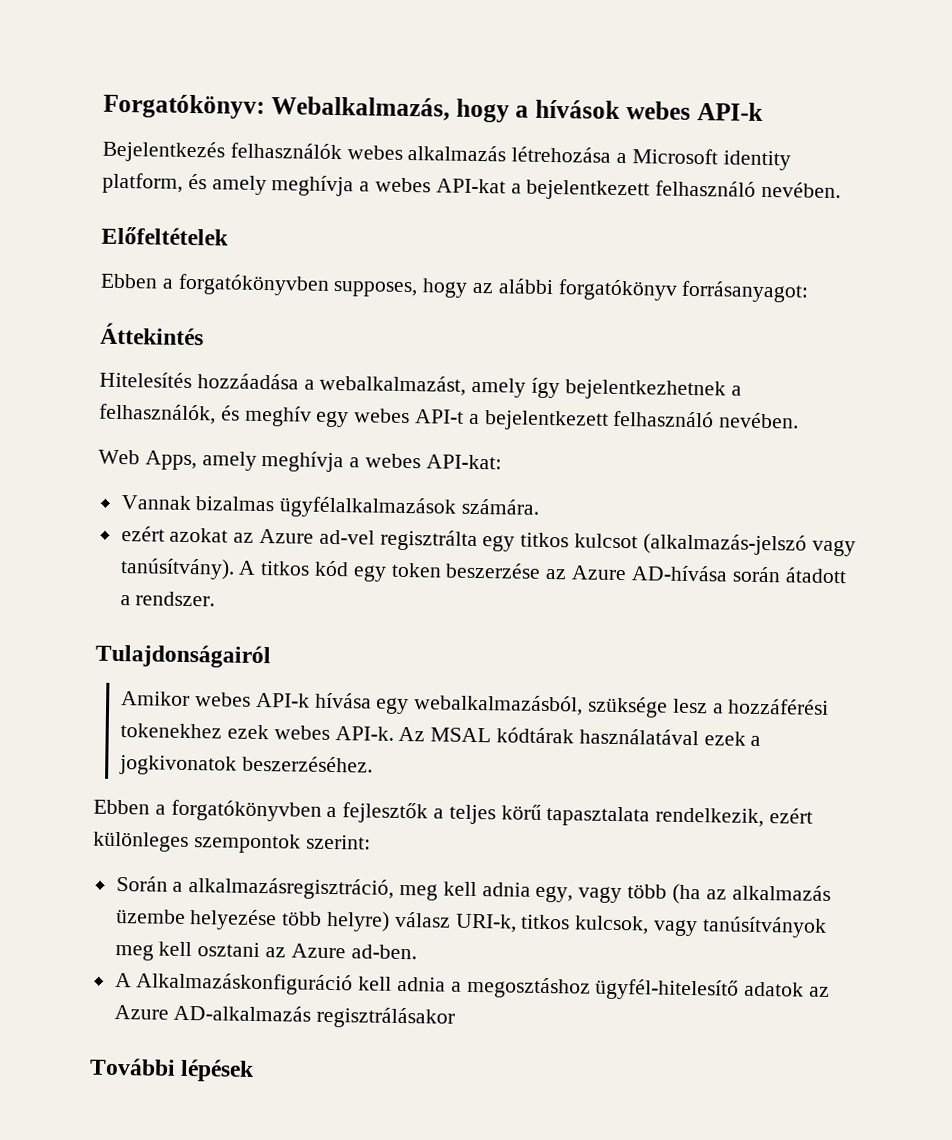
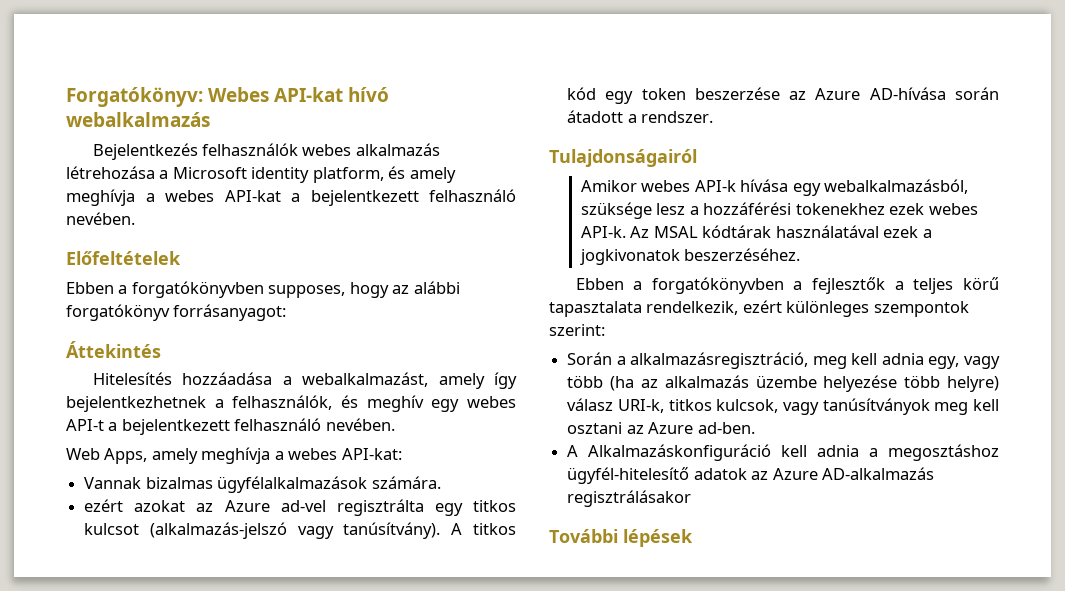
[270,96,763,123] Webalkalmazás, hogy a hívások webes API-k -> [208,87,390,102] [66,112,210,127] Webes API-kat hívó webalkalmazás

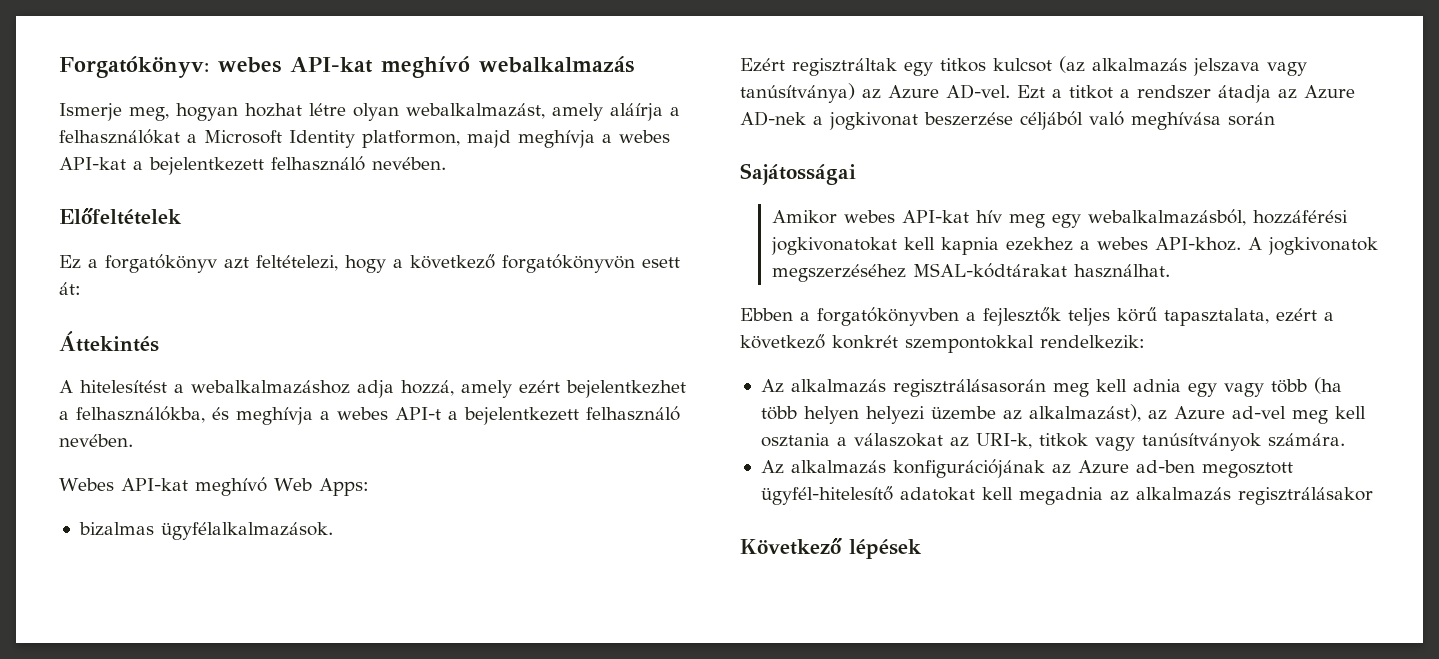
[208,87,390,102] [66,112,210,127] [92,143,440,160] [66,166,456,183] Webes API-kat hívó webalkalmazás // Bejelentkezés felhasználók webes alkalmazás létrehozása a Microsoft identity platform, és amely -> [218,56,634,78] [59,103,680,121] [59,129,511,148] webes API-kat meghívó webalkalmazás // Ismerje meg, hogyan hozhat létre olyan webalkalmazást, amely aláírja a felhasználókat a Microsoft Identity platformon, majd
[66,281,460,298] [66,304,287,321] [66,341,161,358] [92,372,517,389] [66,395,460,412] Ebben a forgatókönyvben supposes, hogy az alábbi forgatókönyv forrásanyagot: // Áttekintés // Hitelesítés hozzáadása a webalkalmazást, amely így bejelentkezhetnek a felhasználók, és meghív egy -> [59,254,680,273] [59,282,81,295] [59,331,159,352] [59,380,686,398] [59,406,330,425] Ez a forgatókönyv azt feltételezi, hogy a következő forgatókönyvön esett át: // Áttekintés // A hitelesítést a webalkalmazáshoz adja hozzá, amely ezért bejelentkezhet a felhasználókba, és meghívja a
[66,447,402,464] [84,476,441,493] [84,499,516,516] [84,522,516,539] [567,87,999,104] [567,110,714,123] [549,149,697,167] [580,179,969,196] [580,202,978,219] [580,225,932,238] [579,248,801,265] Web Apps, amely meghívja a webes API-kat: // Vannak bizalmas ügyfélalkalmazások számára. // ezért azokat az Azure ad-vel regisztrálta egy titkos kulcsot (alkalmazás-jelszó vagy tanúsítvány). A titkos kód egy token beszerzése az Azure AD-hívása során átadott a rendszer. // Tulajdonságairól // Amikor webes API-k hívása egy webalkalmazásból, szüksége lesz a hozzáférési tokenekhez ezek webes API-k. Az MSAL kódtárak használatával ezek a jogkivonatok beszerzéséhez. -> [59,477,369,496] [78,522,333,540] [740,56,1307,76] [740,83,1355,103] [740,111,1275,130] [740,163,856,185] [771,209,1348,228] [770,237,1378,255] [771,263,1170,282] Webes API-kat meghívó Web Apps: // bizalmas ügyfélalkalmazások. // Ezért regisztráltak egy titkos kulcsot (az alkalmazás jelszava vagy tanúsítványa) az Azure AD-vel. Ezt a titkot a rendszer átadja az Azure AD-nek a jogkivonat beszerzése céljából való meghívása során // Sajátosságai // Amikor webes API-kat hív meg egy webalkalmazásból, hozzáférési jogkivonatokat kell kapnia ezekhez a webes API-khoz. A jogkivonatok megszerzéséhez MSAL-kódtárakat használhat.
[894,281,904,290] a -> (1061, 316) none
[549,300,969,317] [549,324,605,336] [567,352,809,369] tapasztalata rendelkezik, ezért különleges szempontok szerint: // Során a alkalmazásregisztráció, -> [1164,308,1334,326] [740,334,1145,353] [760,379,1046,397] tapasztalata, ezért a következő konkrét szempontokkal rendelkezik: // Az alkalmazás regisztrálásasorán
[928,356,960,369] egy, -> [1187,383,1217,397] egy
[640,375,999,392] [567,398,999,415] [567,422,755,434] [567,444,1000,461] [567,467,934,484] az alkalmazás üzembe helyezése több helyre) válasz URI-k, titkos kulcsok, vagy tanúsítványok meg kell osztani az Azure ad-ben. // A Alkalmazáskonfiguráció kell adnia a megosztáshoz ügyfél-hitelesítő adatok az Azure AD-alkalmazás -> [760,404,1366,424] [760,433,1345,451] [760,459,1293,478] [760,486,1231,505] több helyen helyezi üzembe az alkalmazást), az Azure ad-vel meg kell osztania a válaszokat az URI-k, titkok vagy tanúsítványok számára. // Az alkalmazás konfigurációjának az Azure ad-ben megosztott ügyfél-hitelesítő adatokat kell megadnia az alkalmazás
[549,529,618,543] További -> [740,538,842,555] Következő

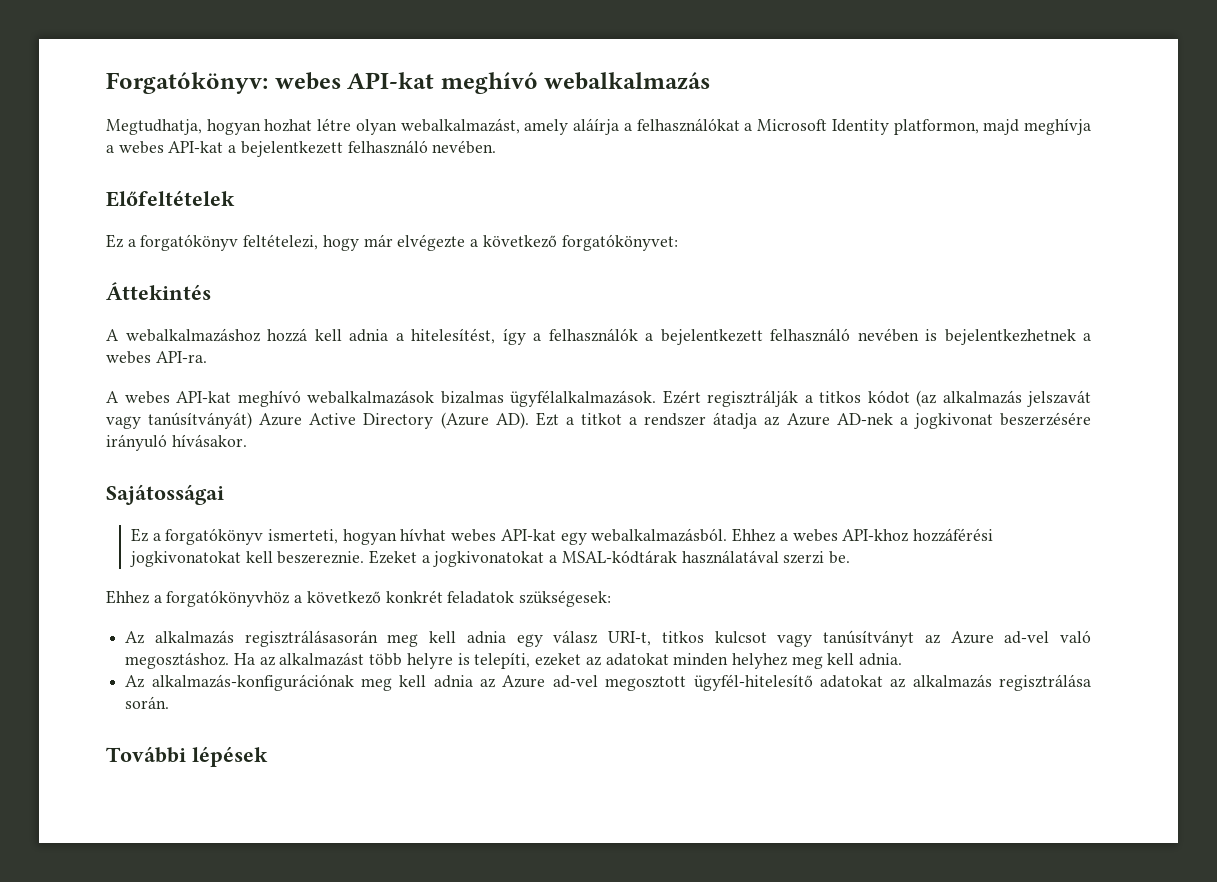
[59,103,169,121] Ismerje meg, -> [106,119,202,135] Megtudhatja,
[224,257,249,269] azt -> (239, 242) none
[393,254,680,273] [59,282,81,295] [59,331,159,352] [59,380,686,398] [59,406,680,425] [59,434,133,447] [59,477,369,496] [78,522,333,540] [740,56,1307,76] [740,83,1010,103] a következő forgatókönyvön esett át: // Áttekintés // A hitelesítést a webalkalmazáshoz adja hozzá, amely ezért bejelentkezhet a felhasználókba, és meghívja a webes API-t a bejelentkezett felhasználó nevében. // Webes API-kat meghívó Web Apps: // bizalmas ügyfélalkalmazások. // Ezért regisztráltak egy titkos kulcsot (az alkalmazás jelszava vagy tanúsítványa) az Azure AD-vel. -> [363,234,678,251] [106,282,211,300] [106,328,1091,345] [106,351,207,364] [106,390,1091,407] [106,412,529,429] már elvégezte a következő forgatókönyvet: // Áttekintés // A webalkalmazáshoz hozzá kell adnia a hitelesítést, így a felhasználók a bejelentkezett felhasználó nevében is bejelentkezhetnek a webes API-ra. // A webes API-kat meghívó webalkalmazások bizalmas ügyfélalkalmazások. Ezért regisztrálják a titkos kódot (az alkalmazás jelszavát vagy tanúsítványát) Azure Active Directory (Azure AD).
[924,111,1275,130] [740,163,856,185] [771,209,1348,228] [770,237,1378,255] [771,263,1170,282] [740,307,1317,326] beszerzése céljából való meghívása során // Sajátosságai // Amikor webes API-kat hív meg egy webalkalmazásból, hozzáférési jogkivonatokat kell kapnia ezekhez a webes API-khoz. A jogkivonatok megszerzéséhez MSAL-kódtárakat használhat. // Ebben a forgatókönyvben a fejlesztők teljes körű tapasztalata, ezért -> [999,412,1091,426] [106,434,247,451] [106,484,224,505] [130,528,993,545] [129,550,851,567] [106,590,291,607] beszerzésére irányuló hívásakor. // Sajátosságai // Ez a forgatókönyv ismerteti, hogyan hívhat webes API-kat egy webalkalmazásból. Ehhez a webes API-khoz hozzáférési jogkivonatokat kell beszereznie. Ezeket a jogkivonatokat a MSAL-kódtárak használatával szerzi be. // Ehhez a forgatókönyvhöz
[905,335,1145,353] szempontokkal rendelkezik: -> [447,590,612,607] feladatok szükségesek:
[1223,377,1342,397] [760,404,1366,424] [760,433,1345,451] [760,459,1195,478] vagy több (ha több helyen helyezi üzembe az alkalmazást), az Azure ad-vel meg kell osztania a válaszokat az URI-k, titkok vagy tanúsítványok számára. // Az alkalmazás konfigurációjának az Azure ad-ben -> [553,630,1091,647] [125,652,903,669] [125,674,598,691] válasz URI-t, titkos kulcsot vagy tanúsítványt az Azure ad-vel való megosztáshoz. Ha az alkalmazást több helyre is telepíti, ezeket az adatokat minden helyhez meg kell adnia. // Az alkalmazás-konfigurációnak meg kell adnia az Azure ad-vel
[981,487,1373,505] [740,538,842,555] kell megadnia az alkalmazás regisztrálásakor // Következő -> [890,674,1092,691] [125,696,170,709] [106,746,186,763] az alkalmazás regisztrálása során. // További

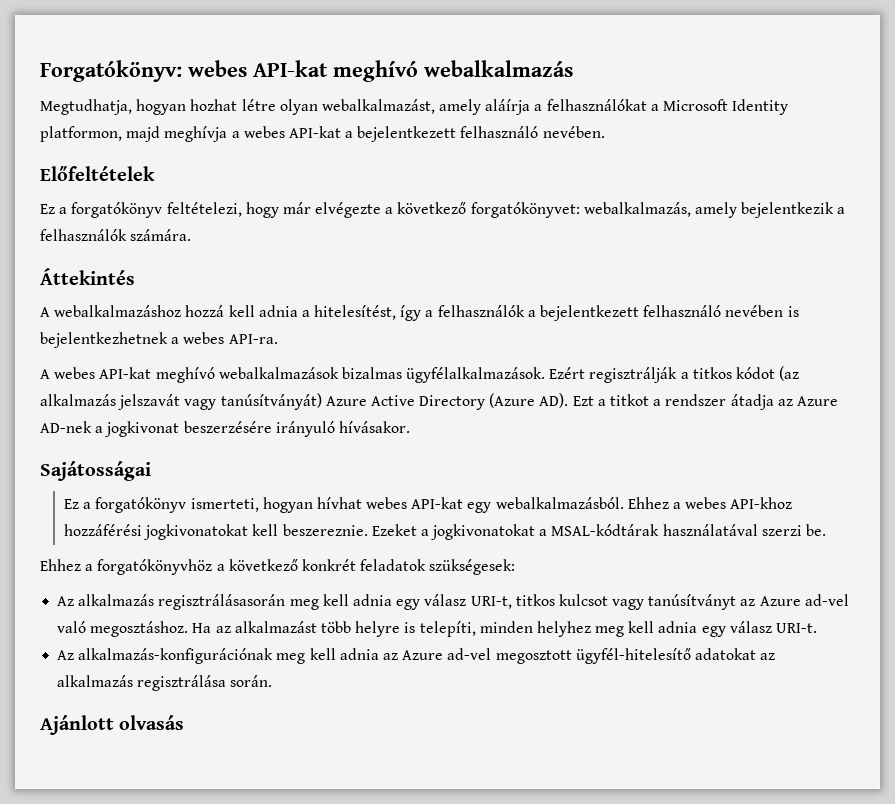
(678, 242) none -> [583,202,846,218] [40,229,192,241] webalkalmazás, amely bejelentkezik a felhasználók számára.
[535,653,669,666] ezeket az adatokat -> (476, 629) none
[859,653,903,666] adnia. -> [658,621,818,637] adnia egy válasz URI-t.
[106,746,268,767] További lépések -> [40,715,185,735] Ajánlott olvasás

